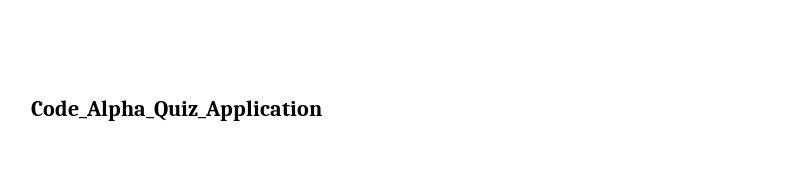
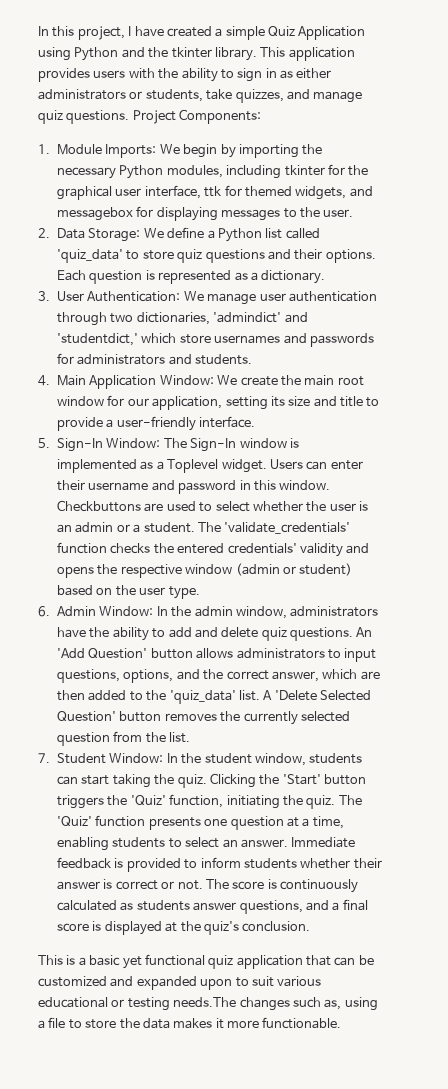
[31,100,322,121] Code_Alpha_Quiz_Application -> [38,26,366,40] [38,47,355,61] [38,68,332,82] [38,89,363,103] [38,109,262,124] [38,144,323,158] [57,164,369,179] [57,185,373,200] [57,206,354,221] [38,227,320,242] [57,249,376,263] [57,270,326,284] [38,291,377,305] [57,312,308,326] [57,333,374,347] [57,353,253,365] [38,375,364,389] [57,395,380,410] [57,416,256,431] [38,438,299,452] [57,459,363,473] [57,480,331,494] [57,500,369,512] [57,522,351,534] [57,542,370,557] [57,563,353,578] [57,585,200,599] [38,606,379,619] [57,627,373,641] [57,648,377,662] [57,669,380,683] [57,690,372,704] [57,711,350,725] [57,731,191,746] [38,753,363,766] [57,773,367,788] [57,794,362,809] [57,815,344,830] [57,837,356,851] [57,857,382,872] [57,879,359,893] [57,899,368,914] [57,921,311,935] [38,954,374,969] [38,976,322,990] [38,997,378,1011] [38,1017,342,1029] In this project, I have created a simple Quiz Application using Python and the tkinter library. This application provides users with the ability to sign in as either administrators or students, take quizzes, and manage quiz questions. Project Components: // 1. Module Imports: We begin by importing the necessary Python modules, including tkinter for the graphical user interface, ttk for themed widgets, and messagebox for displaying messages to the user. // 2. Data Storage: We define a Python list called 'quiz_data' to store quiz questions and their options. Each question is represented as a dictionary. // 3. User Authentication: We manage user authentication through two dictionaries, 'admindict' and 'studentdict,' which store usernames and passwords for administrators and students. // 4. Main Application Window: We create the main root window for our application, setting its size and title to provide a user-friendly interface. // 5. Sign-In Window: The Sign-In window is implemented as a Toplevel widget. Users can enter their username and password in this window. Checkbuttons are used to select whether the user is an admin or a student. The 'validate_credentials' function checks the entered credentials' validity and opens the respective window (admin or student) based on the user type. // 6. Admin Window: In the admin window, administrators have the ability to add and delete quiz questions. An 'Add Question' button allows administrators to input questions, options, and the correct answer, which are then added to the 'quiz_data' list. A 'Delete Selected Question' button removes the currently selected question from the list. // 7. Student Window: In the student window, students can start taking the quiz. Clicking the 'Start' button triggers the 'Quiz' function, initiating the quiz. The 'Quiz' function presents one question at a time, enabling students to select an answer. Immediate feedback is provided to inform students whether their answer is correct or not. The score is continuously calculated as students answer questions, and a final score is displayed at the quiz's conclusion. // This is a basic yet functional quiz application that can be customized and expanded upon to suit various educational or testing needs.The changes such as, using a file to store the data makes it more functionable.

